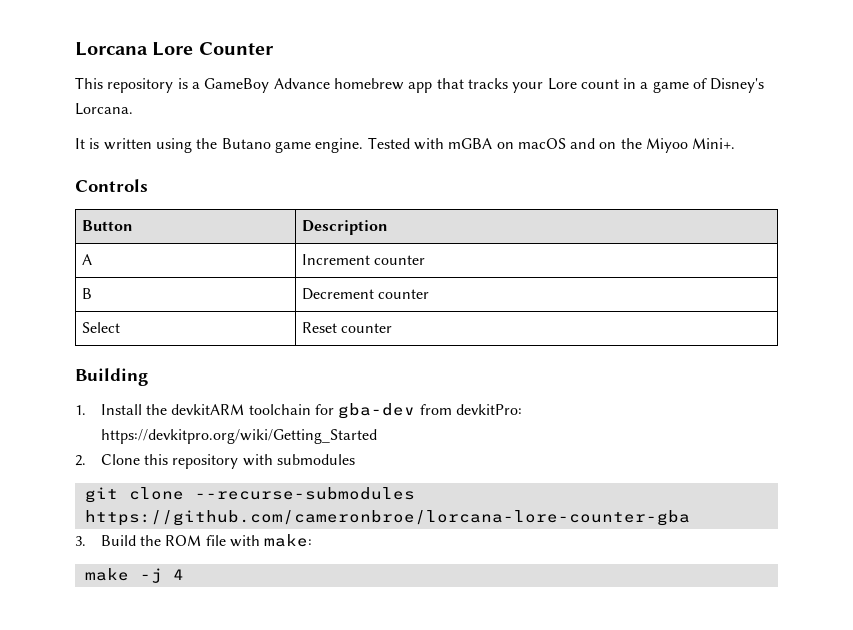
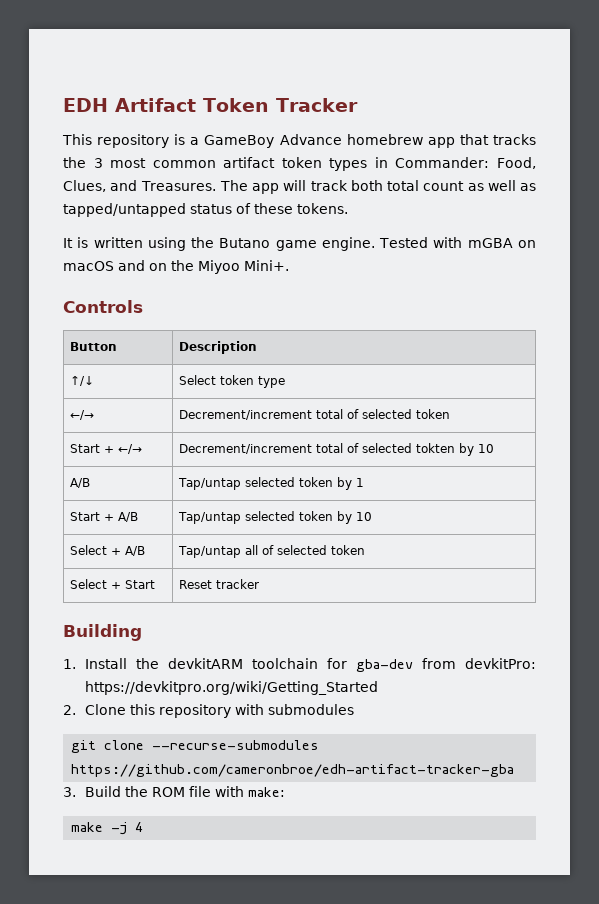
[75,42,274,56] Lorcana Lore Counter -> [63,98,358,112] EDH Artifact Token Tracker
[512,78,765,93] [75,103,133,115] your Lore count in a game of Disney's Lorcana. -> [63,157,536,171] [63,180,536,194] [63,203,348,217] the 3 most common artifact token types in Commander: Food, Clues, and Treasures. The app will track both total count as well as tapped/untapped status of these tokens.
[81,254,92,265] [301,254,426,265] [81,288,92,299] [301,288,430,300] [81,322,120,333] A | Increment counter // B | Decrement counter // Select -> [69,376,94,386] [178,375,285,388] [69,410,94,420] [178,409,450,420] [69,444,142,454] [178,443,494,456] [69,478,90,488] [177,477,364,490] [69,512,138,522] [177,511,372,524] [69,545,145,556] [177,545,365,558] [69,579,155,589] ↑/↓ | Select token type // ←/→ | Decrement/increment total of selected token // Start + ←/→ | Decrement/increment total of selected tokten by 10 // A/B | Tap/untap selected token by 1 // Start + A/B | Tap/untap selected token by 10 // Select + A/B | Tap/untap all of selected token // Select + Start
[341,323,393,333] counter -> [215,579,259,589] tracker
[84,510,690,526] https://github.com/cameronbroe/lorcana-lore-counter-gba -> [71,764,515,777] https://github.com/cameronbroe/edh-artifact-tracker-gba

